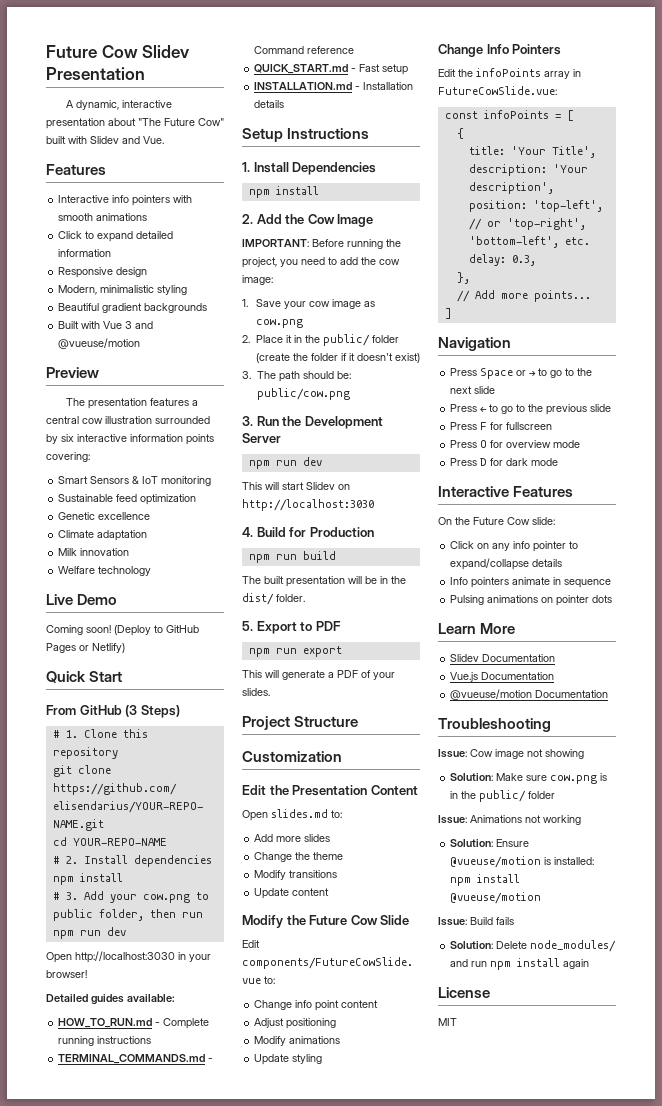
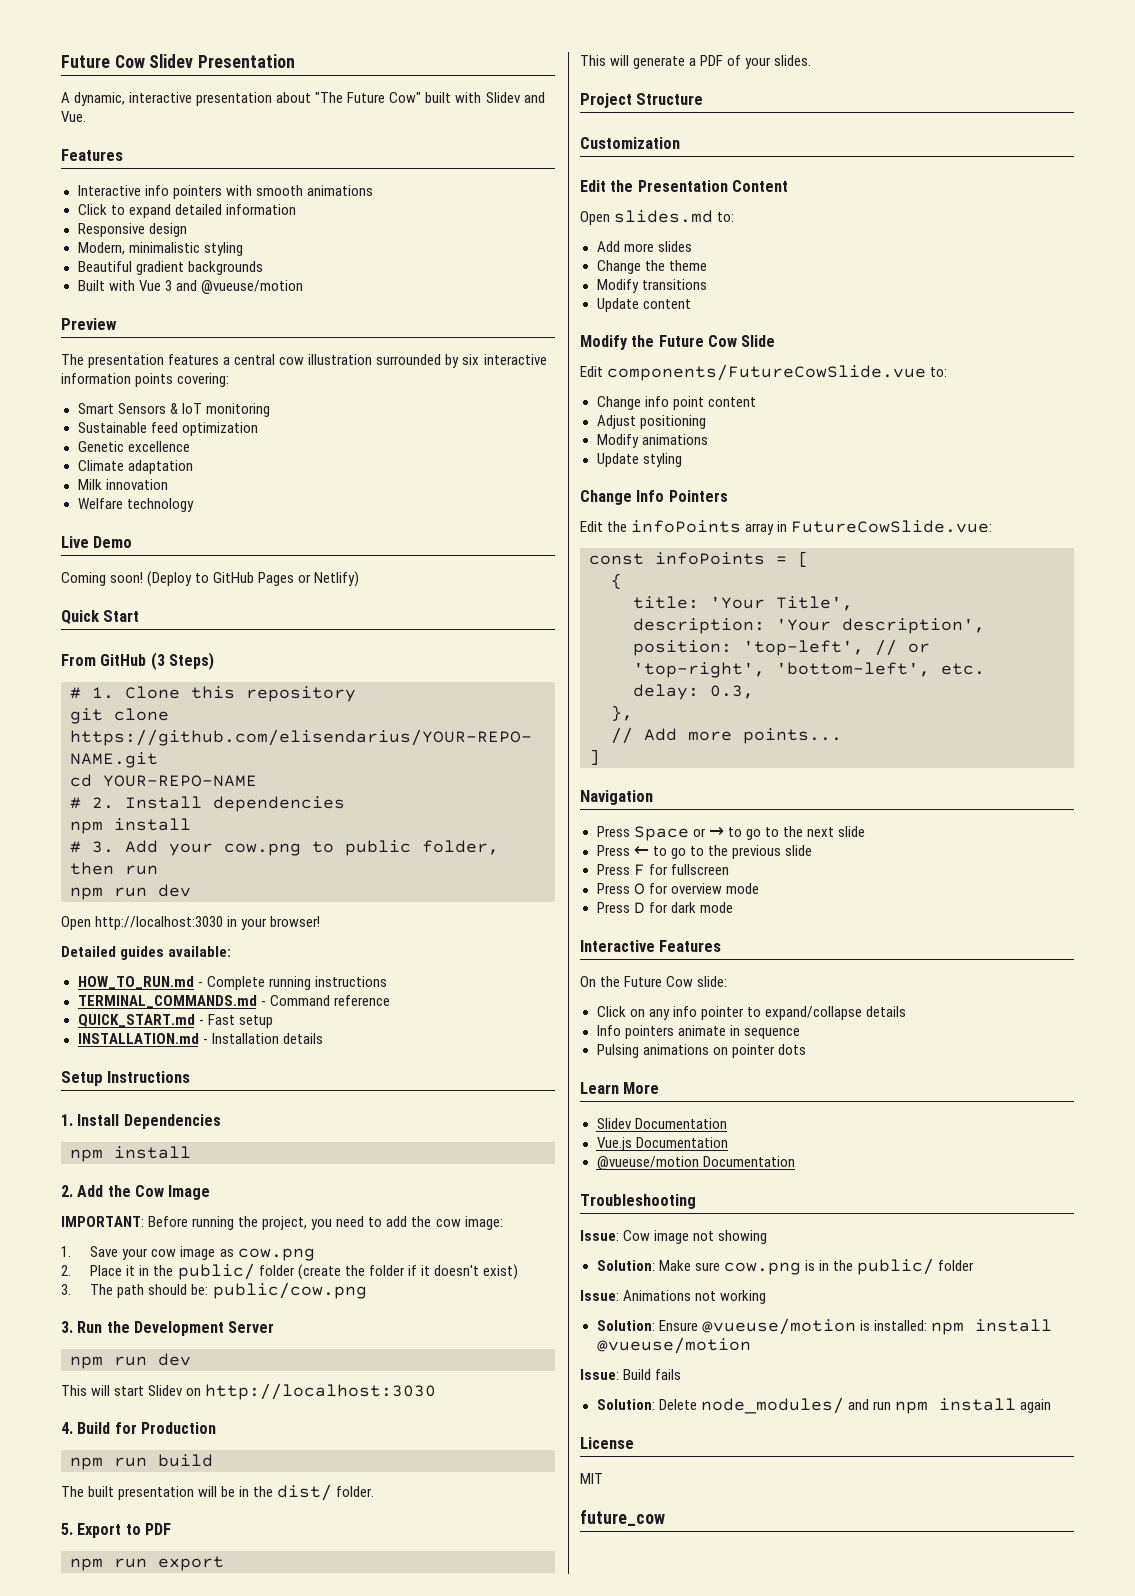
(457, 1022) none -> [580,1510,665,1526] // future_cow

